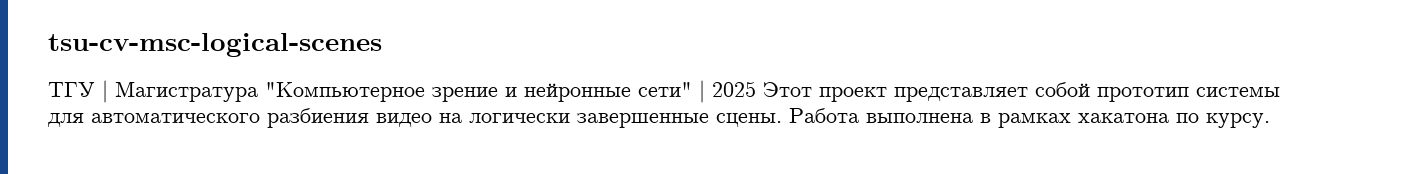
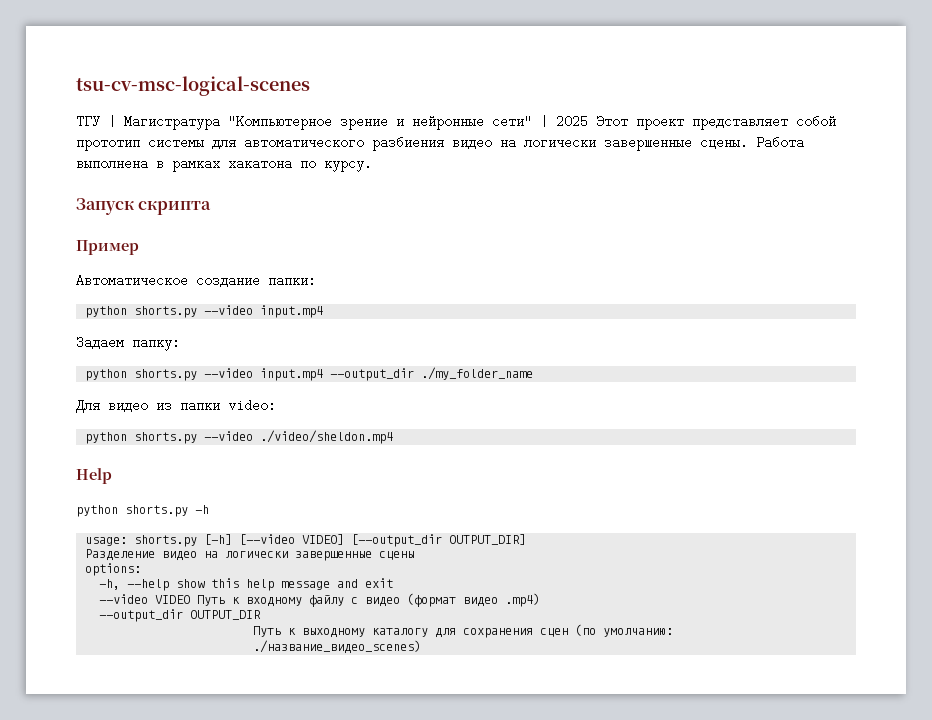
(1270, 120) none -> [76,198,212,215] [76,240,139,255] [76,272,316,288] [85,305,324,318] [76,334,180,351] [85,367,534,381] [76,397,276,413] [85,430,394,444] [76,468,112,484] [76,505,209,517] [85,534,527,547] [85,549,415,561] [85,563,142,576] [99,578,394,591] [99,593,541,607] [99,609,262,622] [253,624,674,638] [253,640,422,654] // Запуск скрипта // Пример // Автоматическое создание папки: // python shorts.py --video input.mp4 // Задаем папку: // python shorts.py --video input.mp4 --output_dir ./my_folder_name // Для видео из папки video: // python shorts.py --video ./video/sheldon.mp4 // Help // python shorts.py -h // usage: shorts.py [-h] [--video VIDEO] [--output_dir OUTPUT_DIR] // Разделение видео на логически завершенные сцены // options: // -h, --help show this help message and exit // --video VIDEO Путь к входному файлу с видео (формат видео .mp4) // --output_dir OUTPUT_DIR // Путь к выходному каталогу для сохранения сцен (по умолчанию: ./название_видео_scenes)

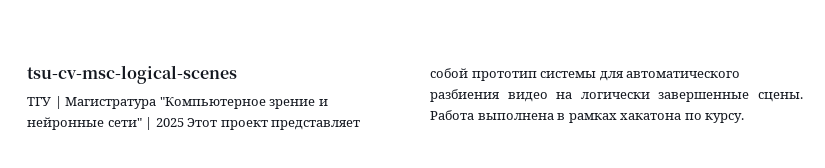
[76,198,212,215] [76,240,139,255] [76,272,316,288] [85,305,324,318] [76,334,180,351] [85,367,534,381] [76,397,276,413] [85,430,394,444] [76,468,112,484] [76,505,209,517] [85,534,527,547] [85,549,415,561] [85,563,142,576] [99,578,394,591] [99,593,541,607] [99,609,262,622] [253,624,674,638] [253,640,422,654] // Запуск скрипта // Пример // Автоматическое создание папки: // python shorts.py --video input.mp4 // Задаем папку: // python shorts.py --video input.mp4 --output_dir ./my_folder_name // Для видео из папки video: // python shorts.py --video ./video/sheldon.mp4 // Help // python shorts.py -h // usage: shorts.py [-h] [--video VIDEO] [--output_dir OUTPUT_DIR] // Разделение видео на логически завершенные сцены // options: // -h, --help show this help message and exit // --video VIDEO Путь к входному файлу с видео (формат видео .mp4) // --output_dir OUTPUT_DIR // Путь к выходному каталогу для сохранения сцен (по умолчанию: ./название_видео_scenes) -> (745, 118) none

